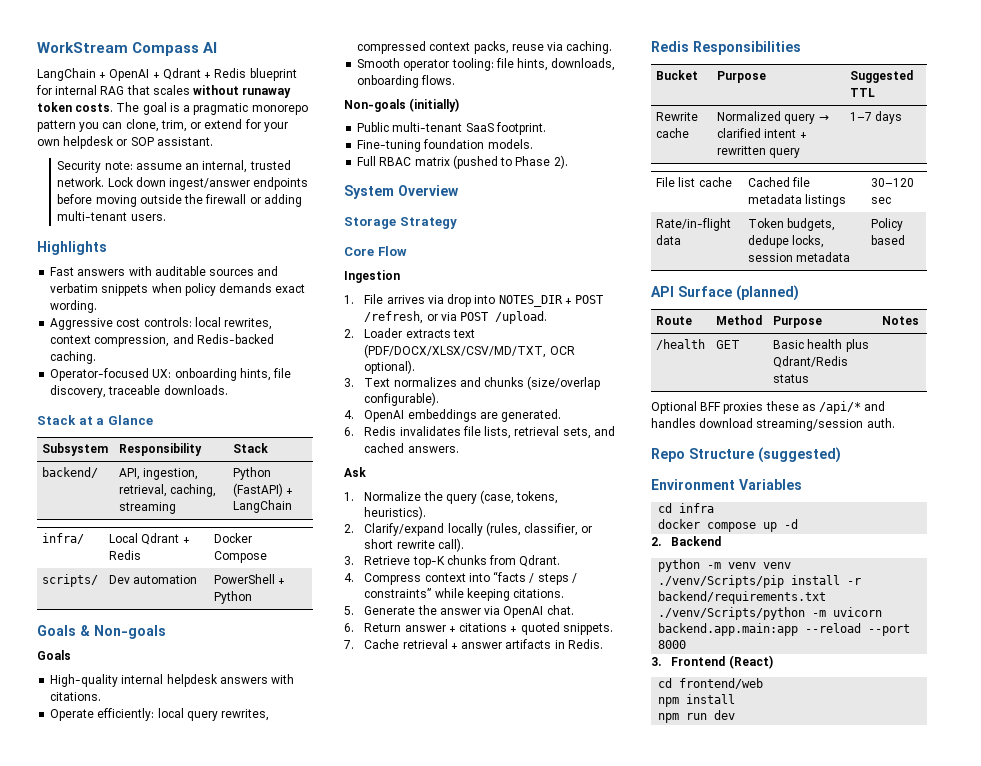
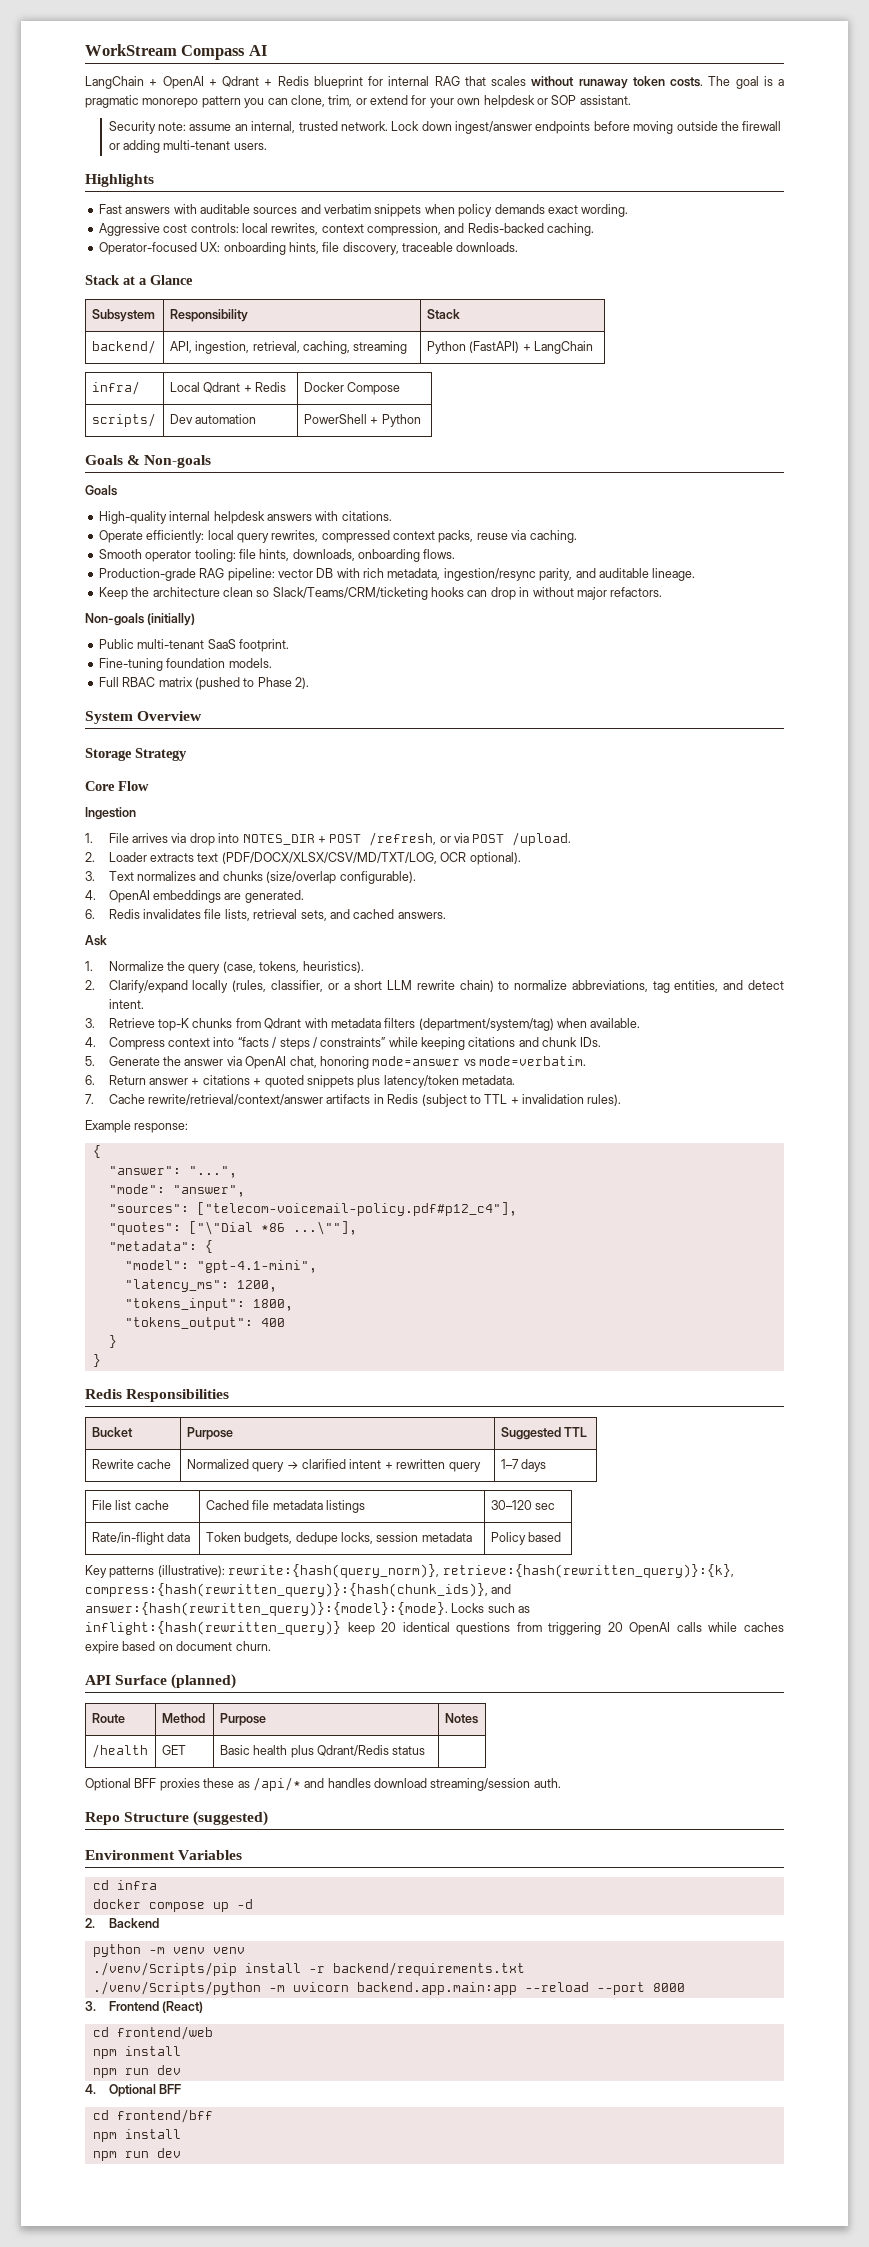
(456, 80) none -> [98,568,696,581] [98,587,663,600] // Production-grade RAG pipeline: vector DB with rich metadata, ingestion/resync parity, and auditable lineage. // Keep the architecture clean so Slack/Teams/CRM/ticketing hooks can drop in without major refactors.
[364,344,547,358] (PDF/DOCX/XLSX/CSV/MD/TXT, -> [221,852,437,864] (PDF/DOCX/XLSX/CSV/MD/TXT/LOG,
[364,538,464,552] short rewrite call). -> [343,980,785,993] [108,999,144,1009] a short LLM rewrite chain) to normalize abbreviations, tag entities, and detect intent.
[519,555,561,567] Qdrant. -> [264,1018,641,1031] Qdrant with metadata filters (department/system/tag) when available.
[513,589,565,598] citations. -> [468,1037,601,1047] citations and chunk IDs.
[546,605,574,615] chat. -> [289,1056,587,1069] chat, honoring mode=answer vs mode=verbatim.
[562,623,613,635] [344,639,603,649] snippets. // 7. Cache retrieval + answer artifacts in Redis. -> [306,1075,516,1088] [85,1094,622,1107] [85,1120,189,1133] [92,1145,101,1158] [108,1166,237,1178] [108,1184,245,1197] [108,1202,517,1216] [108,1221,357,1235] [108,1240,213,1253] [124,1260,317,1273] [124,1279,277,1292] [124,1298,293,1311] [124,1317,285,1330] [108,1335,117,1348] [92,1354,101,1367] snippets plus latency/token metadata. // 7. Cache rewrite/retrieval/context/answer artifacts in Redis (subject to TTL + invalidation rules). // Example response: // { // "answer": "...", // "mode": "answer", // "sources": ["telecom-voicemail-policy.pdf#p12_c4"], // "quotes": ["\"Dial *86 ...\""], // "metadata": { // "model": "gpt-4.1-mini", // "latency_ms": 1200, // "tokens_input": 1800, // "tokens_output": 400 // } // }
(906, 240) none -> [85,1564,734,1578] [85,1583,512,1597] [85,1602,531,1616] [85,1621,784,1635] [85,1641,271,1654] // Key patterns (illustrative): rewrite:{hash(query_norm)}, retrieve:{hash(rewritten_query)}:{k}, compress:{hash(rewritten_query)}:{hash(chunk_ids)}, and answer:{hash(rewritten_query)}:{model}:{mode}. Locks such as inflight:{hash(rewritten_query)} keep 20 identical questions from triggering 20 OpenAI calls while caches expire based on document churn.
(736, 715) none -> [85,2084,182,2097] [92,2109,213,2123] [92,2129,181,2142] [92,2148,181,2161] // 4. Optional BFF // cd frontend/bff // npm install // npm run dev

